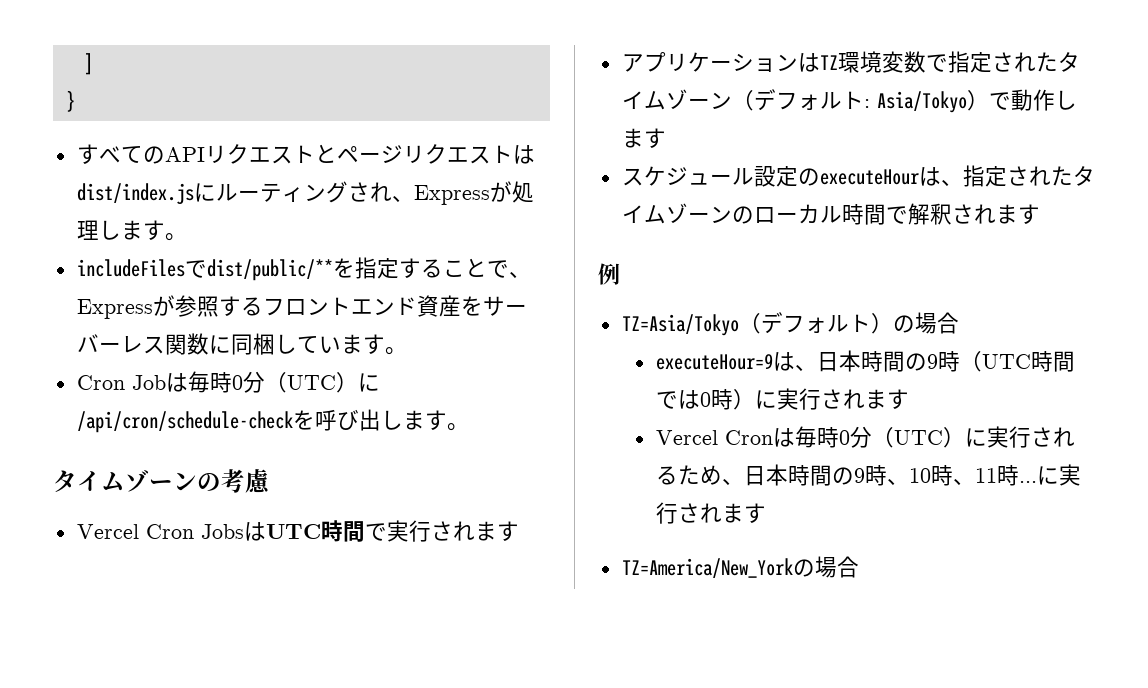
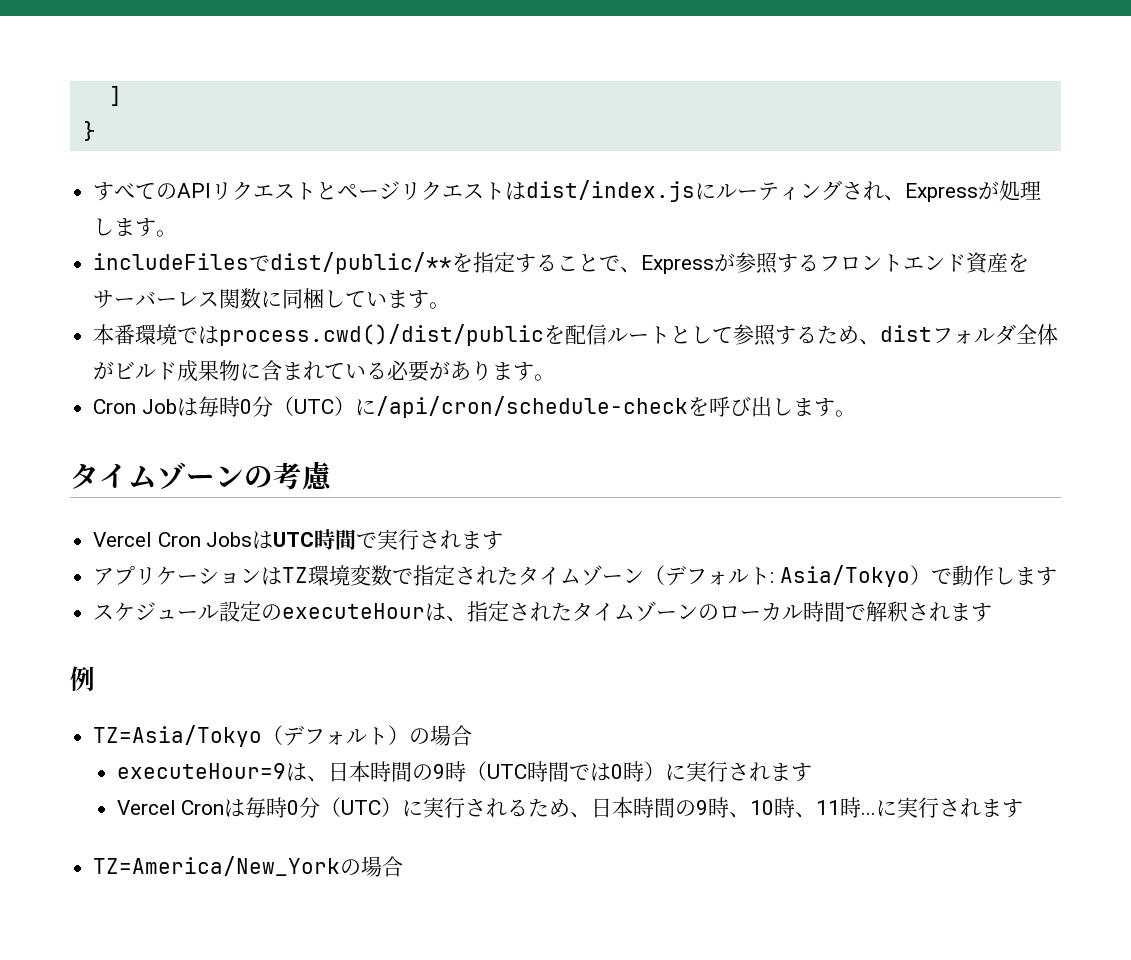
(407, 351) none -> [93,324,1059,346] [93,360,556,382] // 本番環境ではprocess.cwd()/dist/publicを配信ルートとして参照するため、distフォルダ全体がビルド成果物に含まれている必要があります。

